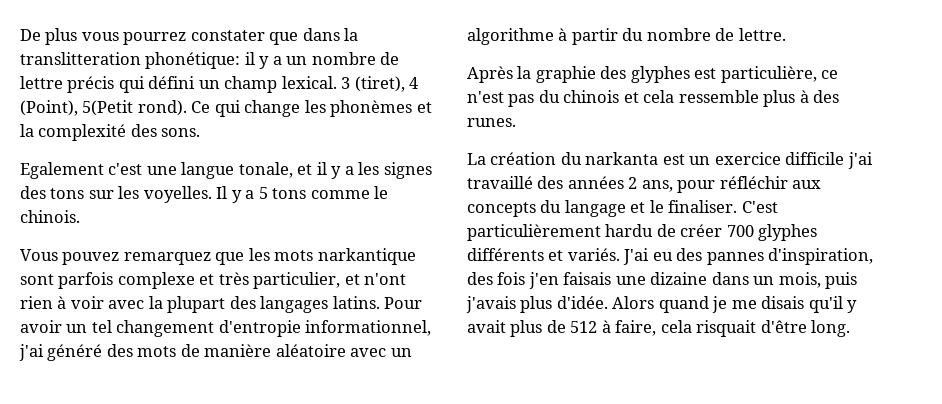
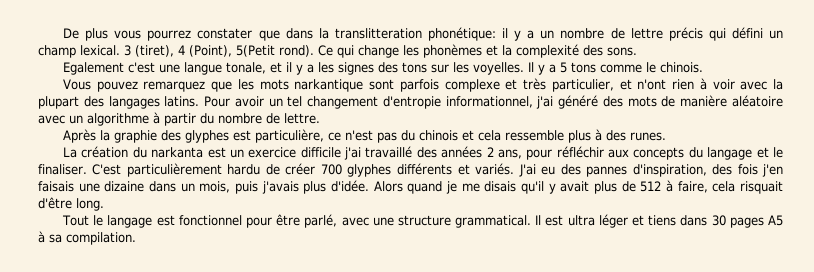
(851, 328) none -> [62,214,783,228] [38,231,136,245] // Tout le langage est fonctionnel pour être parlé, avec une structure grammatical. Il est ultra léger et tiens dans 30 pages A5 à sa compilation.

